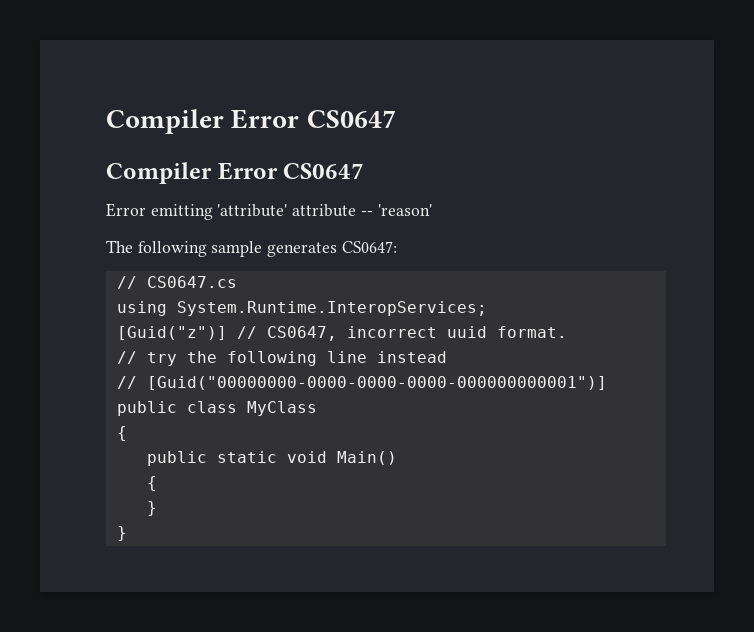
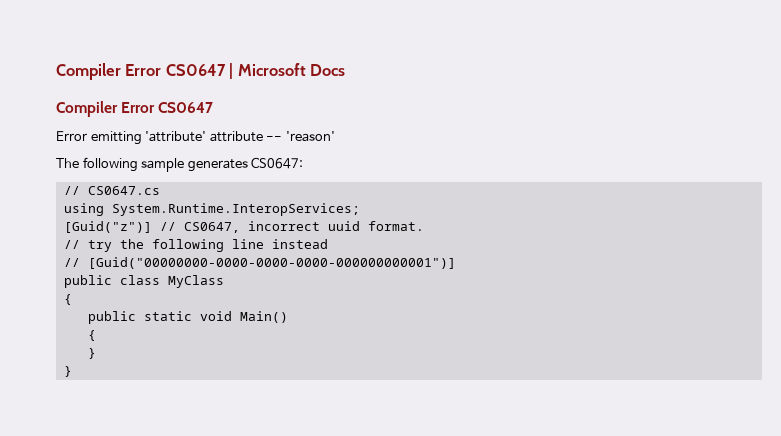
[106,109,396,134] Compiler Error CS0647 -> [56,63,346,80] Compiler Error CS0647 | Microsoft Docs

